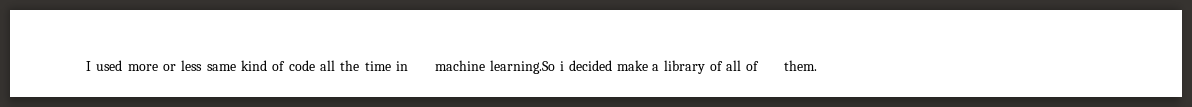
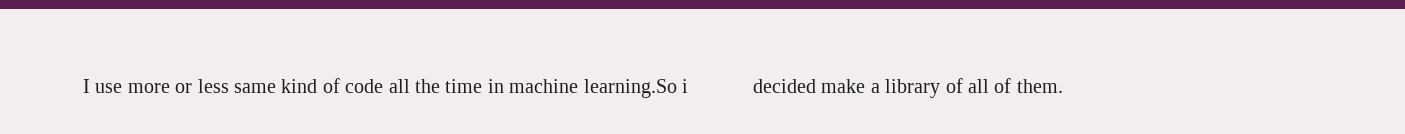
[96,60,123,71] used -> [95,83,123,93] use

